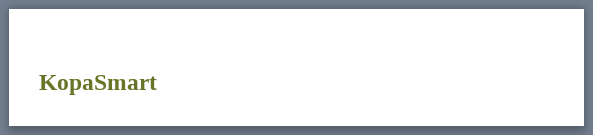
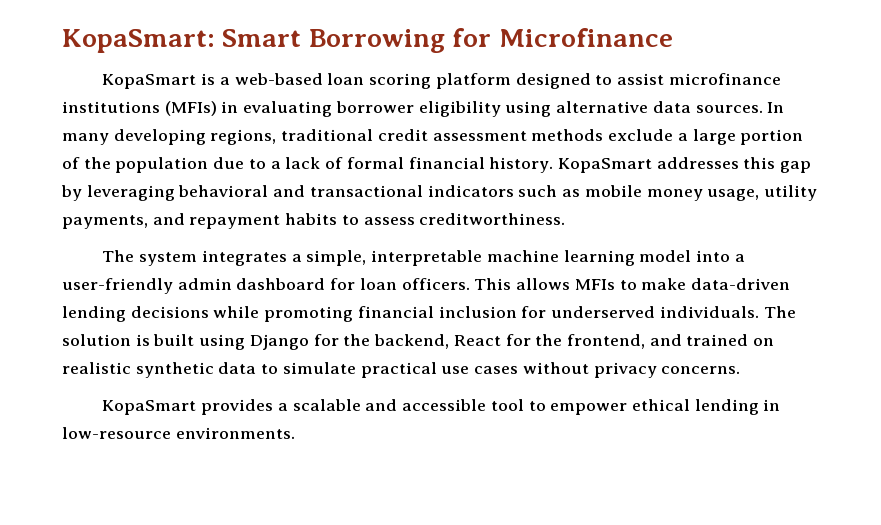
[39,75,157,95] KopaSmart -> [62,28,673,53] [102,73,781,89] [62,101,785,117] [62,129,804,145] [62,157,812,173] [61,185,817,201] [62,213,566,229] [102,250,745,266] [62,278,790,294] [62,306,796,322] [62,334,775,350] [62,362,741,378] [102,399,781,415] [62,427,295,439] KopaSmart: Smart Borrowing for Microfinance // KopaSmart is a web-based loan scoring platform designed to assist microfinance institutions (MFIs) in evaluating borrower eligibility using alternative data sources. In many developing regions, traditional credit assessment methods exclude a large portion of the population due to a lack of formal financial history. KopaSmart addresses this gap by leveraging behavioral and transactional indicators such as mobile money usage, utility payments, and repayment habits to assess creditworthiness. // The system integrates a simple, interpretable machine learning model into a user-friendly admin dashboard for loan officers. This allows MFIs to make data-driven lending decisions while promoting financial inclusion for underserved individuals. The solution is built using Django for the backend, React for the frontend, and trained on realistic synthetic data to simulate practical use cases without privacy concerns. // KopaSmart provides a scalable and accessible tool to empower ethical lending in low-resource environments.

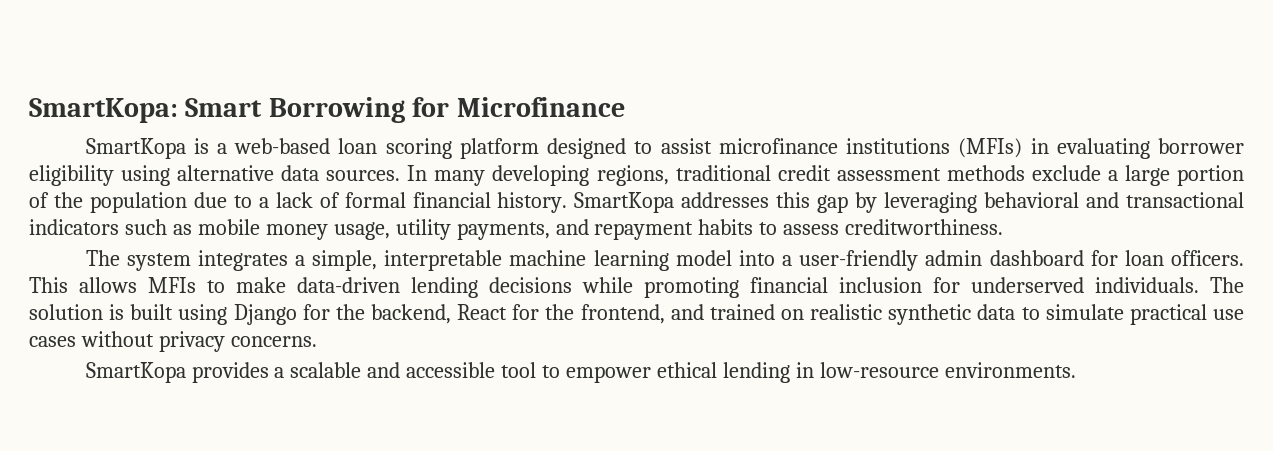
[62,29,215,53] KopaSmart: -> [29,98,178,123] SmartKopa:
[102,74,197,89] KopaSmart -> [85,138,186,159] SmartKopa
[557,158,652,173] KopaSmart -> [574,192,675,213] SmartKopa
[102,400,197,415] KopaSmart -> [85,362,186,383] SmartKopa

